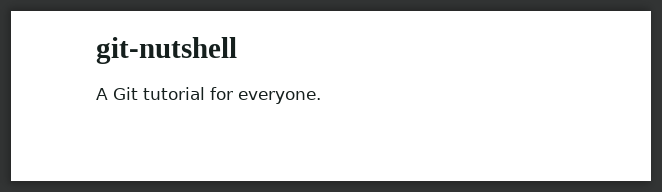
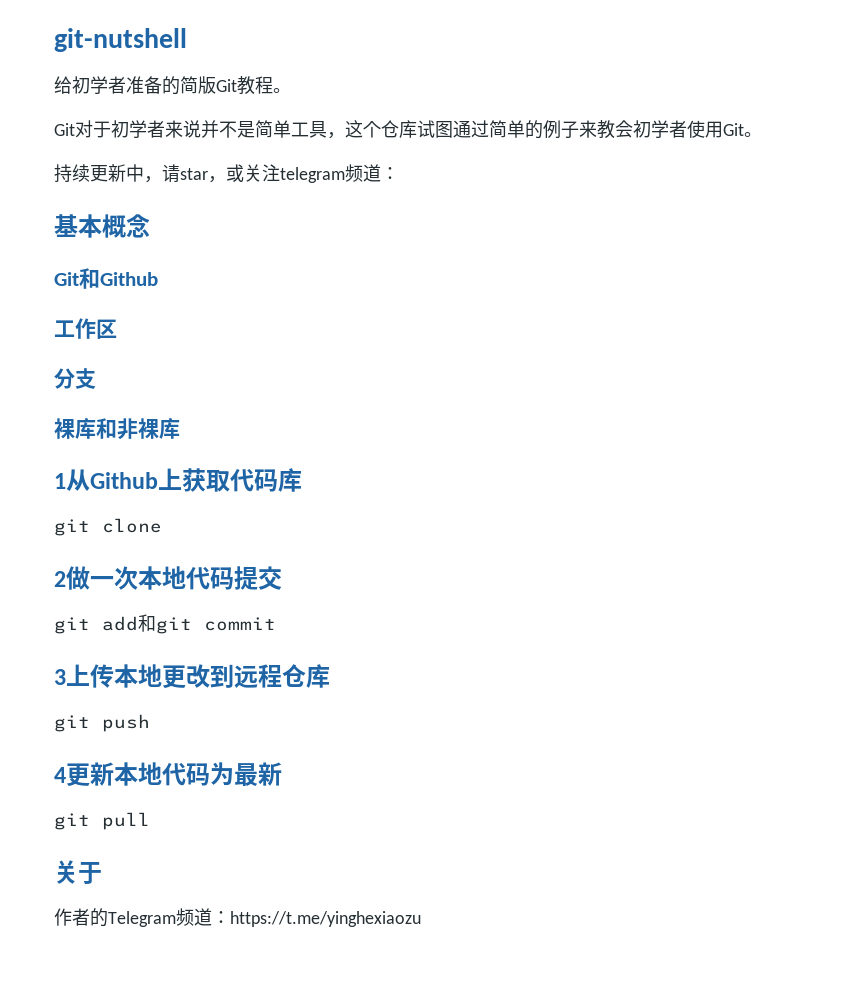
[96,87,321,104] A Git tutorial for everyone. -> [54,76,291,95] [54,120,762,139] [54,164,399,183] [54,214,150,238] [54,268,158,289] [54,318,117,339] [54,368,96,389] [54,418,180,440] [54,468,302,492] [54,518,162,536] [54,566,282,590] [54,614,276,634] [54,664,330,689] [54,714,150,732] [54,762,282,787] [54,812,150,830] [54,860,102,884] [54,908,421,927] 给初学者准备的简版Git教程。 // Git对于初学者来说并不是简单工具，这个仓库试图通过简单的例子来教会初学者使用Git。 // 持续更新中，请star，或关注telegram频道： // 基本概念 // Git和Github // 工作区 // 分支 // 裸库和非裸库 // 1从Github上获取代码库 // git clone // 2做一次本地代码提交 // git add和git commit // 3上传本地更改到远程仓库 // git push // 4更新本地代码为最新 // git pull // 关于 // 作者的Telegram频道：https://t.me/yinghexiaozu

